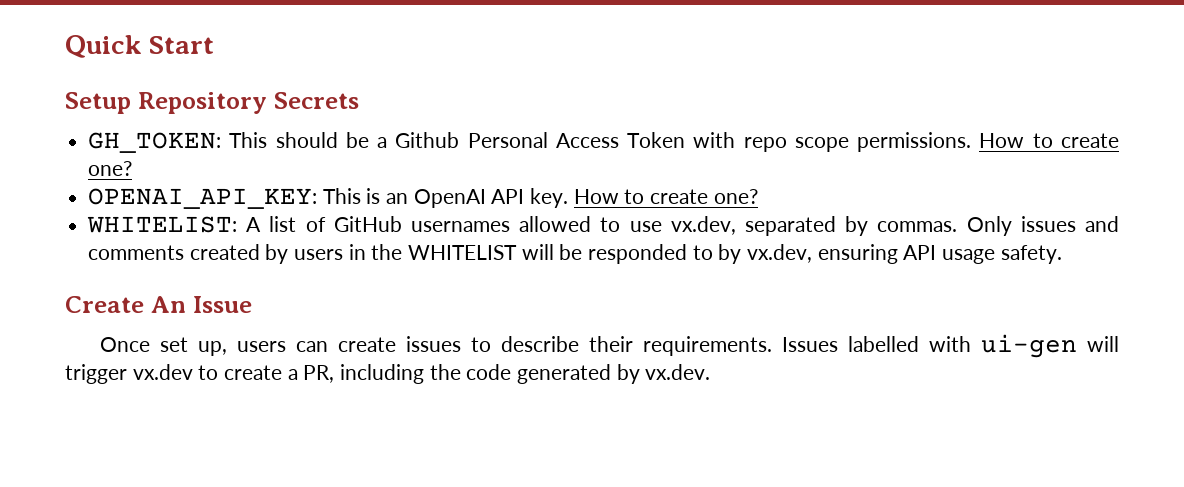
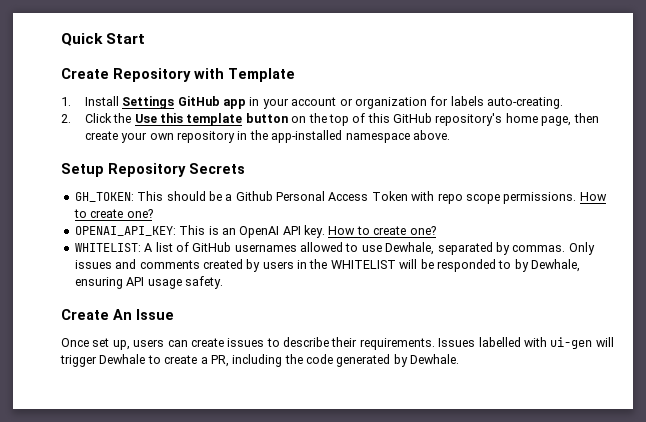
(215, 45) none -> [61,68,295,82] [61,96,564,109] [61,113,599,126] [84,130,450,143] // Create Repository with Template // 1. Install Settings GitHub app in your account or organization for labels auto-creating. // 2. Click the Use this template button on the top of this GitHub repository's home page, then create your own repository in the app-installed namespace above.
[670,216,736,235] vx.dev, -> [385,242,435,255] Dewhale,
[747,244,813,263] vx.dev, -> [531,259,580,272] Dewhale,
[132,364,193,380] vx.dev -> [99,354,146,364] Dewhale
[645,364,711,380] vx.dev. -> [410,354,460,364] Dewhale.

